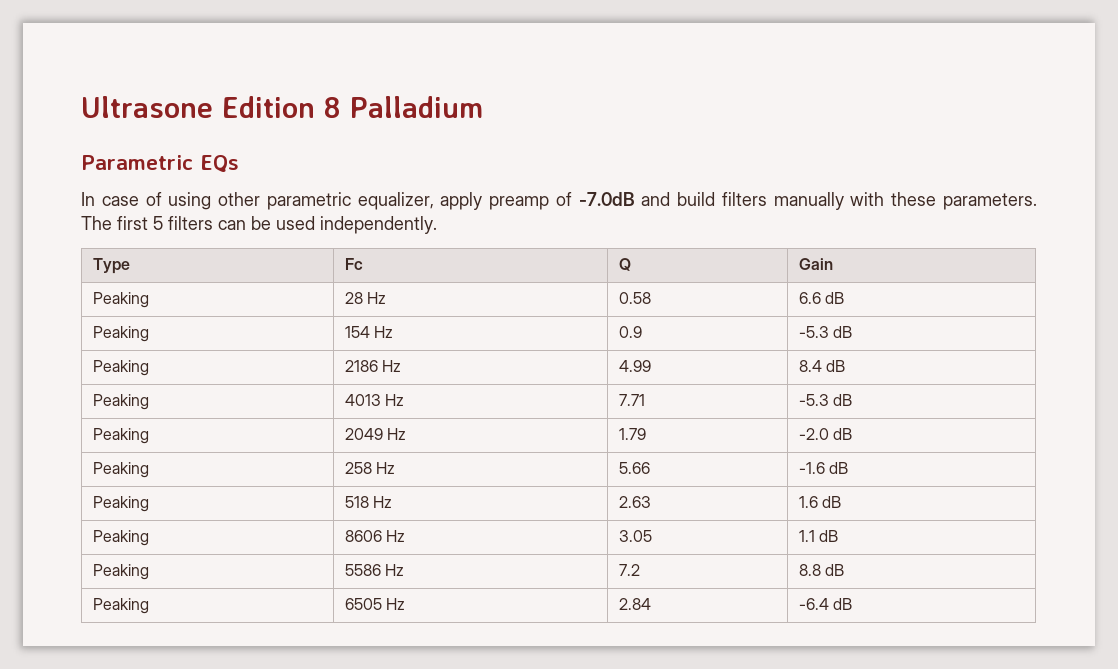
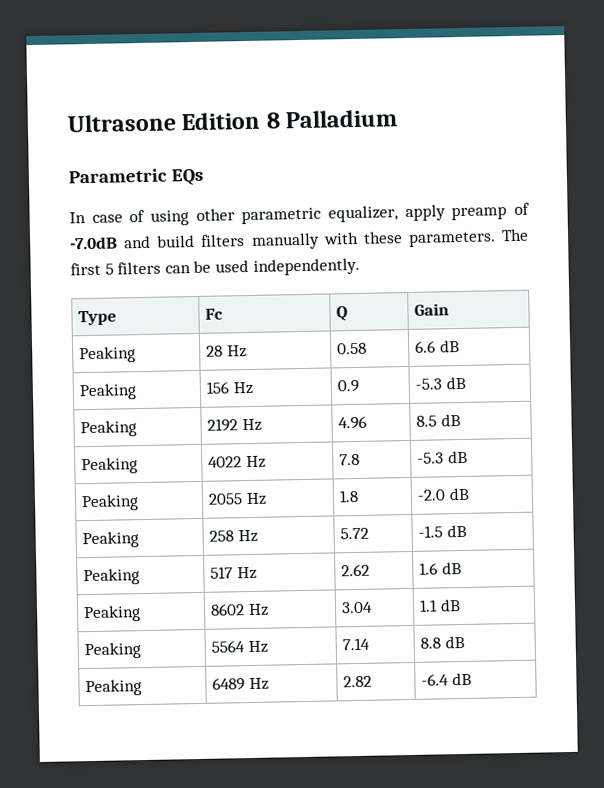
[344,326,370,338] 154 -> [206,381,230,394] 156
[344,360,401,372] [618,360,651,372] [798,360,845,372] [92,394,149,410] [344,394,404,406] [618,394,645,406] [798,394,852,406] [92,428,149,444] [344,428,406,440] [618,428,646,440] 2186 Hz | 4.99 | 8.4 dB // Peaking | 4013 Hz | 7.71 | -5.3 dB // Peaking | 2049 Hz | 1.79 -> [207,418,262,432] [338,415,368,430] [416,414,461,427] [81,457,139,475] [208,455,266,469] [339,453,361,466] [417,450,468,464] [81,494,140,512] [208,492,267,506] [339,489,360,503] 2192 Hz | 4.96 | 8.5 dB // Peaking | 4022 Hz | 7.8 | -5.3 dB // Peaking | 2055 Hz | 1.8
[618,462,650,474] [798,462,848,474] [92,496,149,512] [344,496,392,508] [618,496,651,508] 5.66 | -1.6 dB // Peaking | 518 Hz | 2.63 -> [340,527,370,540] [418,524,467,538] [83,568,141,586] [210,566,257,580] [341,563,371,577] 5.72 | -1.5 dB // Peaking | 517 Hz | 2.62
[344,530,405,542] [618,530,652,542] 8606 Hz | 3.05 -> [210,603,269,617] [341,601,374,614] 8602 Hz | 3.04
[344,564,404,576] [618,564,640,576] 5586 Hz | 7.2 -> [211,640,268,654] [342,637,371,651] 5564 Hz | 7.14
[344,598,405,610] [618,598,651,610] 6505 Hz | 2.84 -> [212,677,269,691] [343,675,373,688] 6489 Hz | 2.82

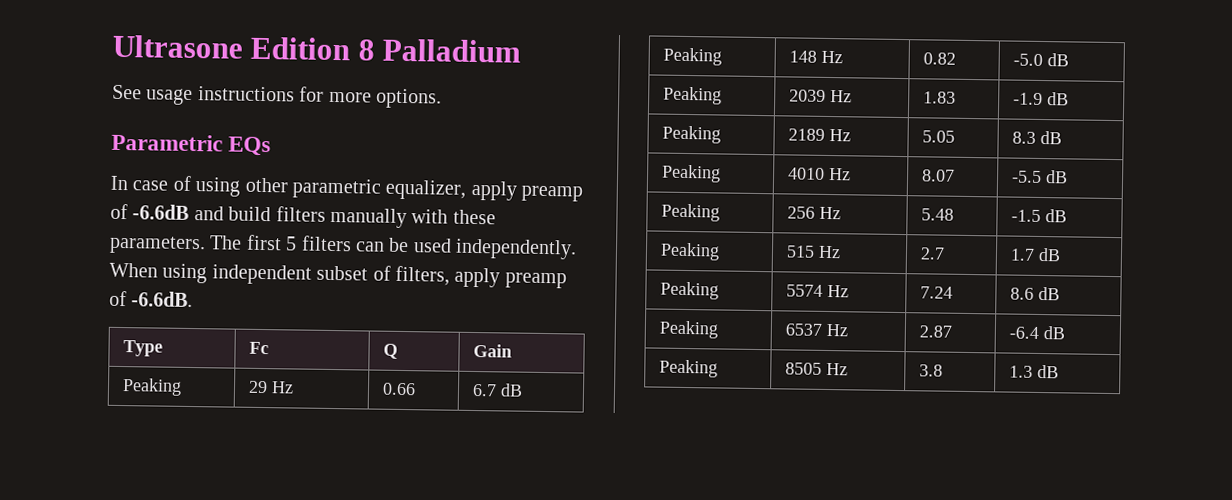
(398, 119) none -> [112,84,442,109] // See usage instructions for more options.
[70,236,118,250] -7.0dB -> [132,204,190,220] -6.6dB
(360, 266) none -> [109,262,567,289] [109,290,194,308] When using independent subset of filters, apply preamp of -6.6dB.
[206,345,247,358] [337,342,368,355] [415,340,460,353] [79,383,138,401] [206,381,253,395] [337,379,360,393] [415,376,466,390] [80,420,138,438] [207,418,262,432] [338,415,368,430] [416,414,461,427] [81,457,139,475] [208,455,266,469] [339,453,361,466] [417,450,468,464] [81,494,140,512] [208,492,267,506] [339,489,360,503] [417,487,470,501] [82,531,140,549] [209,529,258,543] [340,527,370,540] 28 Hz | 0.58 | 6.6 dB // Peaking | 156 Hz | 0.9 | -5.3 dB // Peaking | 2192 Hz | 4.96 | 8.5 dB // Peaking | 4022 Hz | 7.8 | -5.3 dB // Peaking | 2055 Hz | 1.8 | -2.0 dB // Peaking | 258 Hz | 5.72 -> [248,380,295,394] [382,382,417,396] [472,383,524,397] [663,47,723,66] [789,50,844,64] [923,52,957,65] [1013,53,1070,67] [663,86,723,105] [789,89,853,103] [923,91,957,104] [1013,92,1070,106] [662,125,722,144] [788,128,852,142] [922,130,956,143] [1012,130,1063,145] [661,164,722,183] [788,167,852,181] [922,169,956,182] [1011,170,1069,184] [661,203,721,222] [787,206,842,220] [921,208,955,221] 29 Hz | 0.66 | 6.7 dB // Peaking | 148 Hz | 0.82 | -5.0 dB // Peaking | 2039 Hz | 1.83 | -1.9 dB // Peaking | 2189 Hz | 5.05 | 8.3 dB // Peaking | 4010 Hz | 8.07 | -5.5 dB // Peaking | 256 Hz | 5.48
[210,566,257,580] [341,563,371,577] [419,562,462,575] [83,605,142,623] [210,603,269,617] [341,601,374,614] [419,599,461,612] [84,642,142,660] [211,640,268,654] [342,637,371,651] [420,635,465,649] [85,679,143,697] [212,677,269,691] [343,675,373,688] [421,673,450,686] 517 Hz | 2.62 | 1.6 dB // Peaking | 8602 Hz | 3.04 | 1.1 dB // Peaking | 5564 Hz | 7.14 | 8.8 dB // Peaking | 6489 Hz | 2.82 | -6.4 -> [786,245,842,259] [920,247,946,260] [1010,247,1062,262] [660,281,720,300] [786,284,850,298] [920,286,954,299] [1010,286,1061,301] [659,320,720,339] [785,323,849,337] [919,325,953,338] [1009,326,1066,340] [659,359,719,378] [785,362,849,376] [919,364,944,377] [1009,365,1034,378] 515 Hz | 2.7 | 1.7 dB // Peaking | 5574 Hz | 7.24 | 8.6 dB // Peaking | 6537 Hz | 2.87 | -6.4 dB // Peaking | 8505 Hz | 3.8 | 1.3

